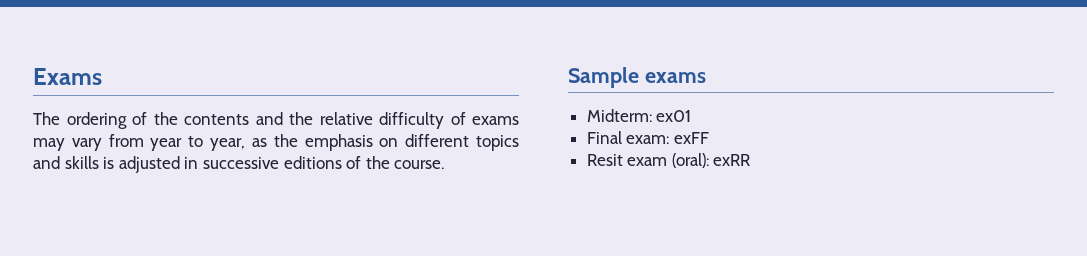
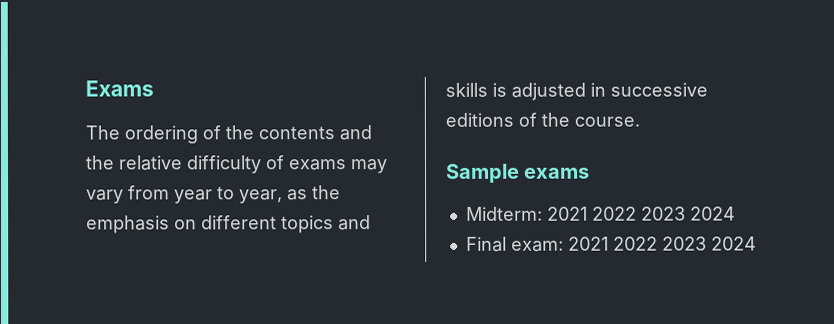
[656,110,692,122] [586,131,709,144] [586,153,751,168] ex01 // Final exam: exFF // Resit exam (oral): exRR -> [546,206,736,221] [465,236,757,252] 2021 2022 2023 2024 // Final exam: 2021 2022 2023 2024

